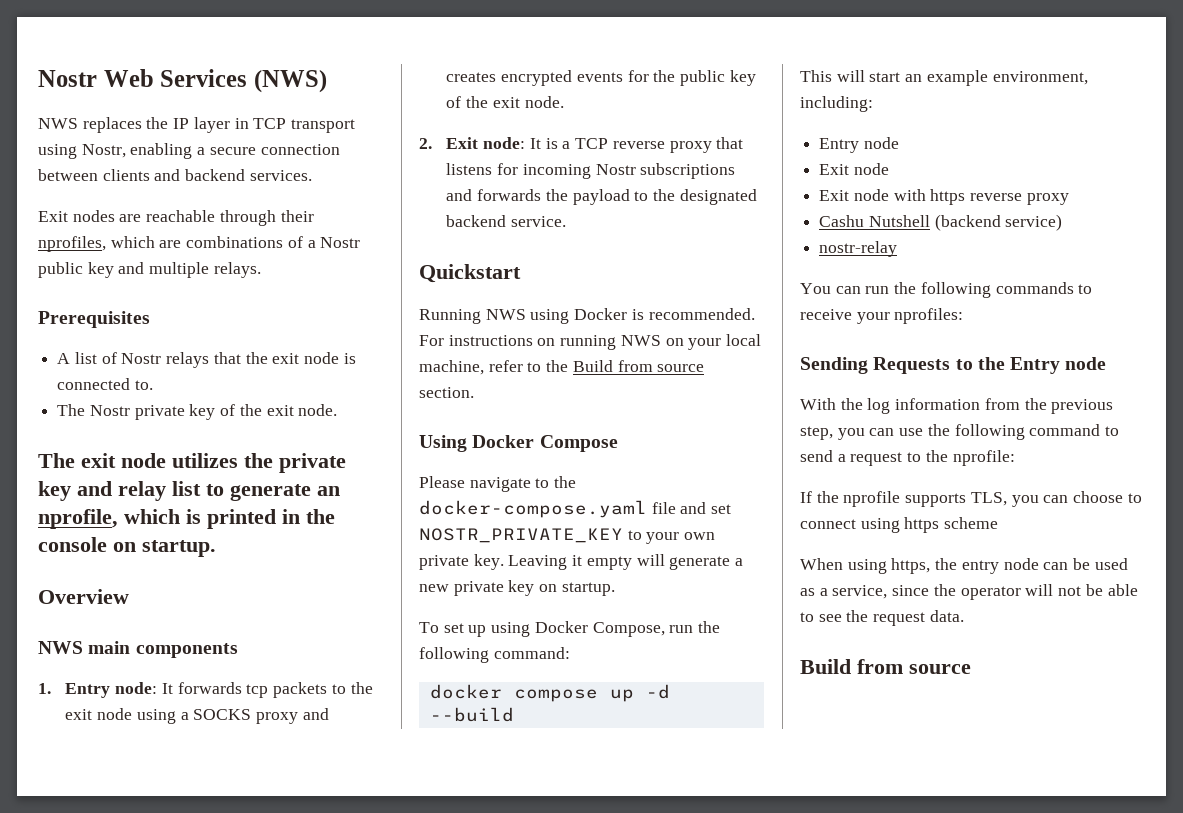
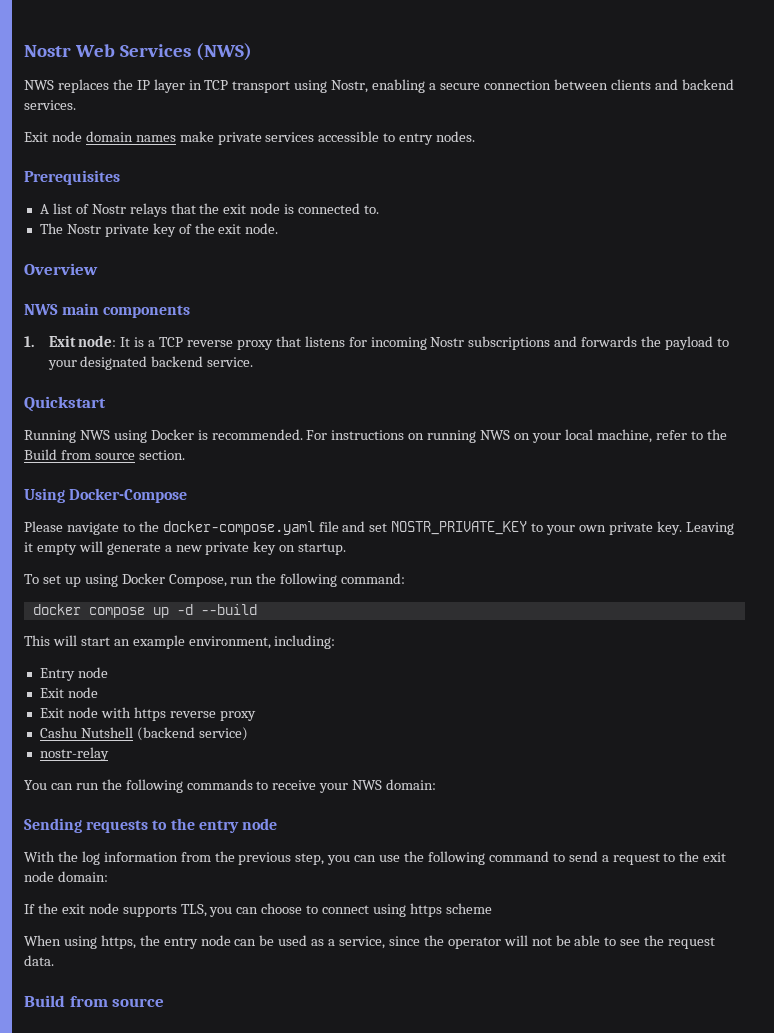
[72,210,314,226] [38,236,361,252] [38,262,261,278] nodes are reachable through their nprofiles, which are combinations of a Nostr public key and multiple relays. -> [51,131,476,145] node domain names make private services accessible to entry nodes.
[38,453,346,473] [38,481,340,501] [38,509,335,529] [38,537,216,557] [38,589,129,604] [38,641,238,658] [38,682,373,698] [65,708,329,724] [446,70,756,86] [446,96,564,108] [419,138,432,149] The exit node utilizes the private key and relay list to generate an nprofile, which is printed in the console on startup. // Overview // NWS main components // 1. Entry node: It forwards tcp packets to the exit node using a SOCKS proxy and creates encrypted events for the public key of the exit node. // 2. -> [24,263,98,275] [24,303,191,318] [24,336,34,347] Overview // NWS main components // 1.
[653,189,676,201] the -> [47,360,77,370] your
[472,435,618,452] Docker Compose -> [69,488,188,503] Docker-Compose
[894,308,964,324] nprofiles: -> [352,779,437,790] NWS domain:
[873,357,1061,374] Requests to the Entry -> [86,818,239,833] requests to the entry
[952,450,1015,466] nprofile: -> [703,852,727,862] [24,871,108,882] exit node domain:
[843,491,901,507] nprofile -> [61,903,119,914] exit node

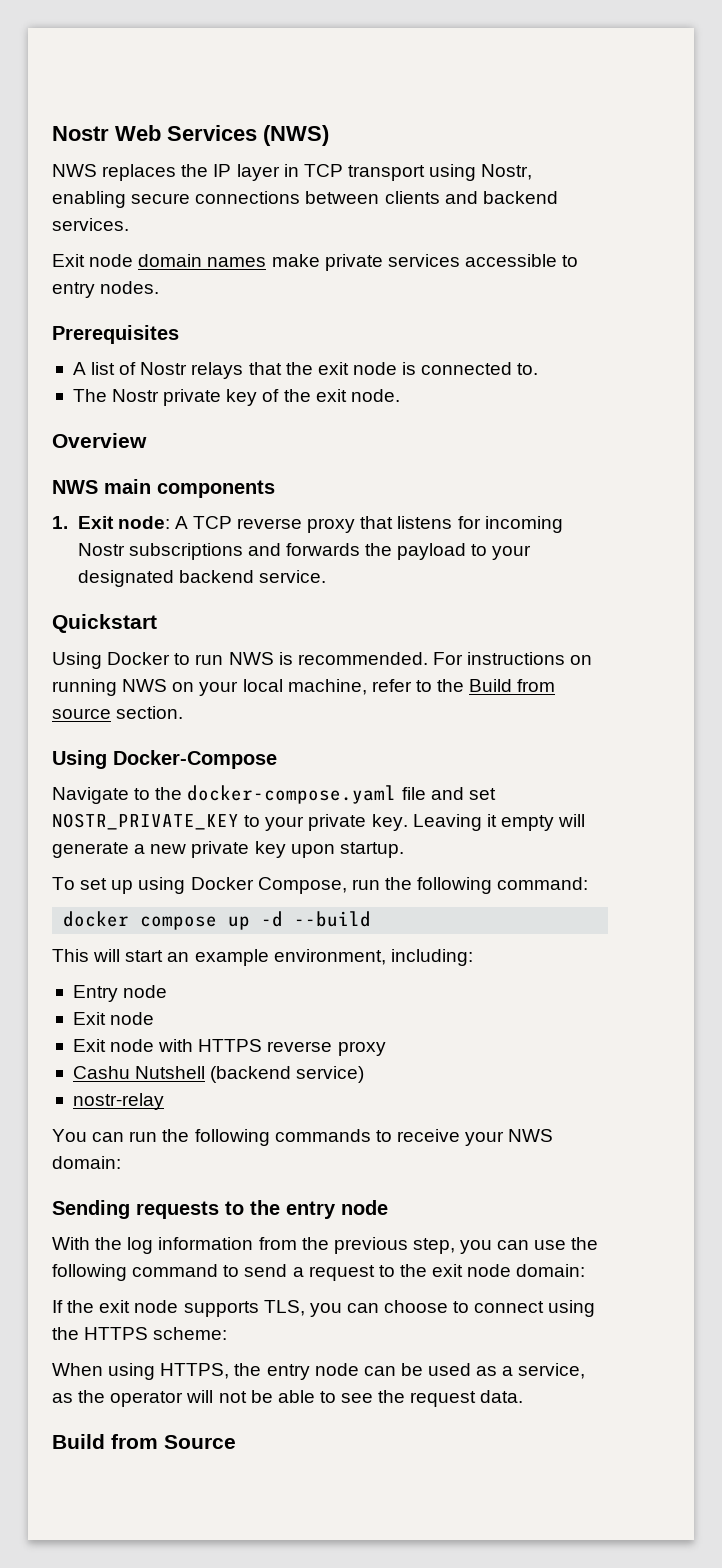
[429,80,551,90] a secure connection -> [131,191,301,204] secure connections
[120,337,156,347] It is a -> [174,516,188,529] A
[24,429,194,443] Running NWS using Docker -> [52,652,274,669] Using Docker to run NWS
[24,521,119,535] Please navigate -> [52,787,129,804] Navigate
[579,525,607,532] own -> (305, 823) none
[279,545,296,552] on -> [290,844,335,858] upon
[133,707,166,721] https -> [198,1039,263,1052] HTTPS
[409,903,492,917] https scheme -> [52,1327,228,1340] the HTTPS scheme:
[100,935,136,949] https, -> [160,1363,230,1379] HTTPS,
[388,936,420,946] since -> [52,1393,73,1403] as
[112,998,165,1007] source -> [164,1435,236,1449] Source

